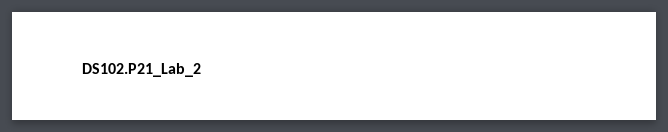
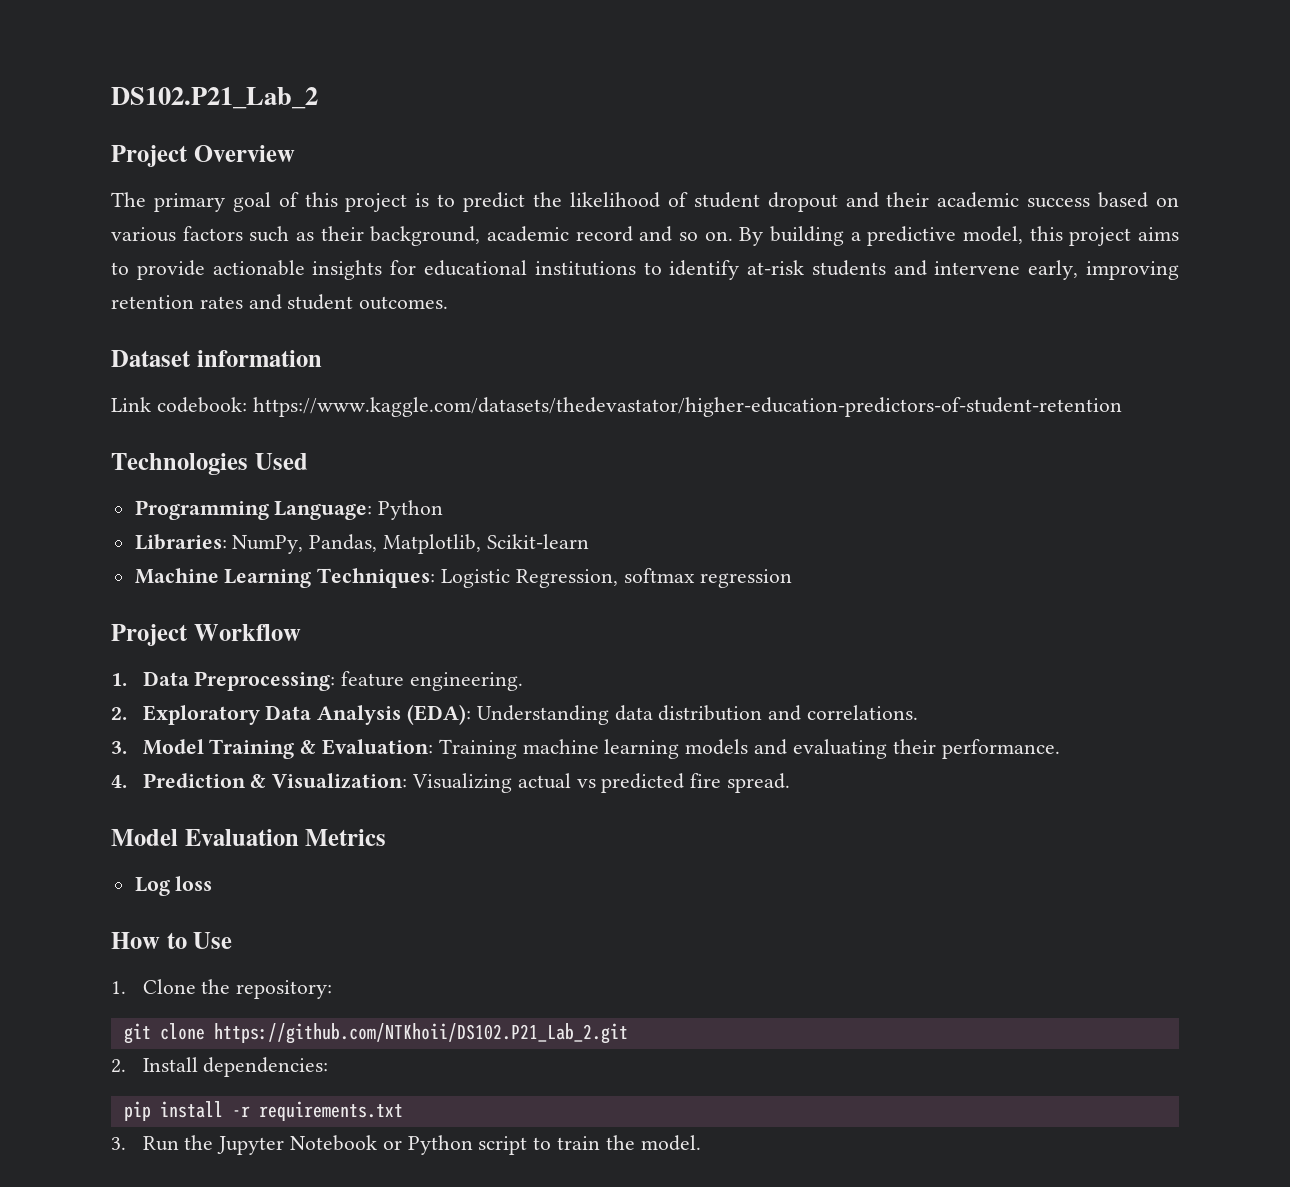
(201, 70) none -> [111,145,295,167] [111,192,1179,212] [111,226,1179,246] [111,260,1180,280] [111,294,449,310] [111,350,322,367] [111,397,1122,417] [111,453,308,475] [134,500,444,520] [134,534,589,554] [134,568,793,588] [111,624,301,646] [111,671,524,691] [111,704,919,725] [111,739,1060,759] [111,773,791,793] [111,829,387,846] [134,876,213,896] [111,932,233,949] [111,979,333,999] [123,1023,628,1044] [111,1057,329,1077] [123,1101,403,1121] [111,1135,701,1155] // Project Overview // The primary goal of this project is to predict the likelihood of student dropout and their academic success based on various factors such as their background, academic record and so on. By building a predictive model, this project aims to provide actionable insights for educational institutions to identify at-risk students and intervene early, improving retention rates and student outcomes. // Dataset information // Link codebook: https://www.kaggle.com/datasets/thedevastator/higher-education-predictors-of-student-retention // Technologies Used // Programming Language: Python // Libraries: NumPy, Pandas, Matplotlib, Scikit-learn // Machine Learning Techniques: Logistic Regression, softmax regression // Project Workflow // 1. Data Preprocessing: feature engineering. // 2. Exploratory Data Analysis (EDA): Understanding data distribution and correlations. // 3. Model Training & Evaluation: Training machine learning models and evaluating their performance. // 4. Prediction & Visualization: Visualizing actual vs predicted fire spread. // Model Evaluation Metrics // Log loss // How to Use // 1. Clone the repository: // git clone https://github.com/NTKhoii/DS102.P21_Lab_2.git // 2. Install dependencies: // pip install -r requirements.txt // 3. Run the Jupyter Notebook or Python script to train the model.

